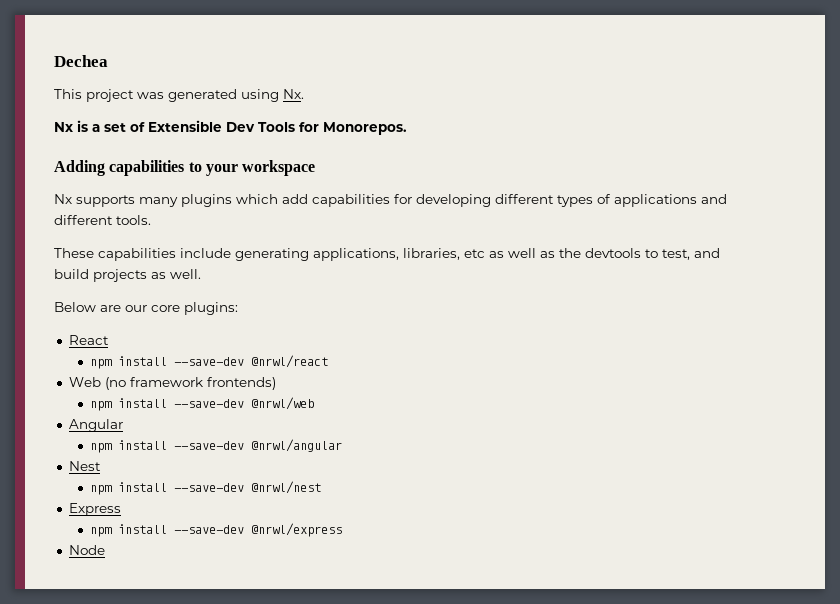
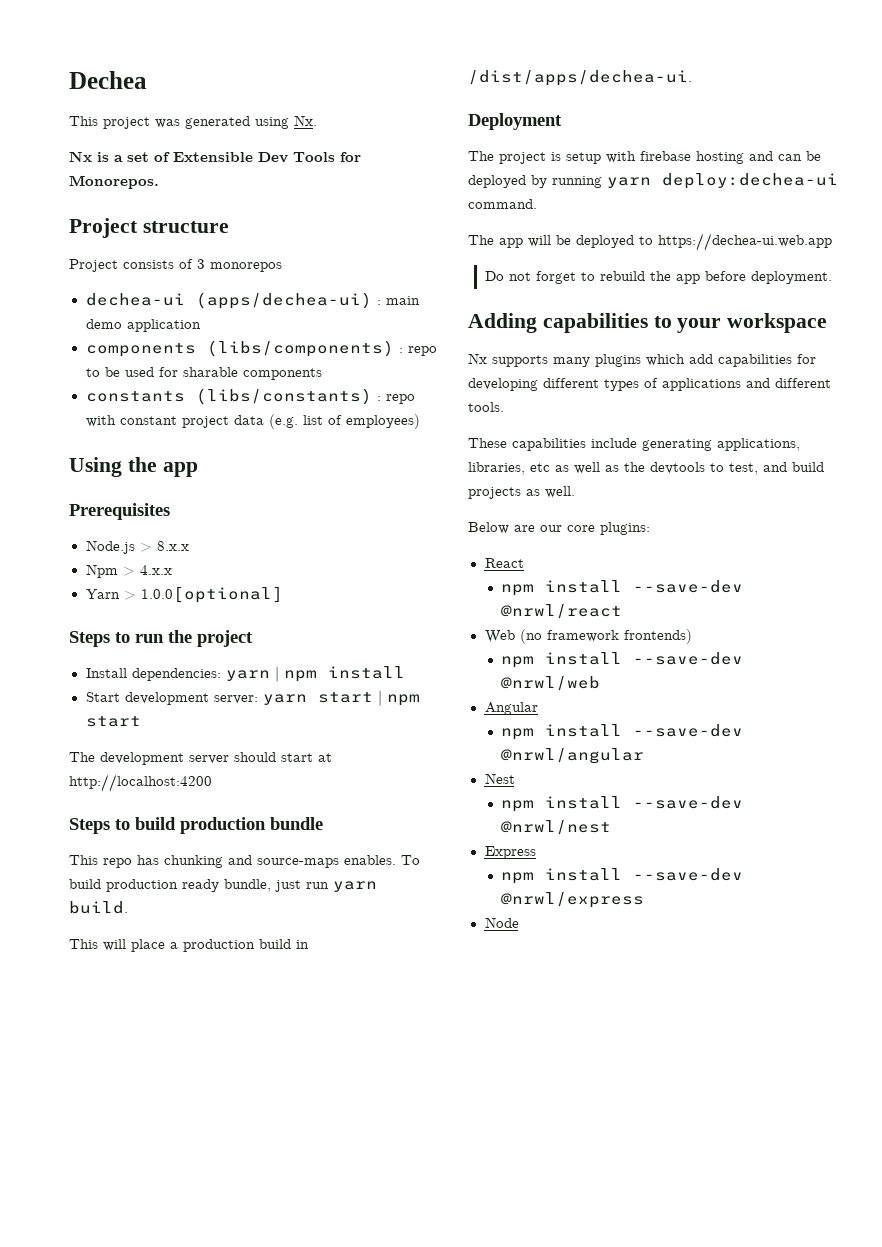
(407, 128) none -> [69,218,229,238] [69,259,282,272] [85,292,420,309] [85,319,201,332] [85,340,437,357] [85,367,322,380] [85,388,415,405] [85,414,420,429] [69,457,198,477] [69,503,170,520] [85,540,189,554] [85,564,172,578] [85,586,283,603] [69,630,253,647] [85,666,405,682] [85,690,420,706] [85,716,141,727] [69,752,332,765] [69,774,212,792] [69,817,323,834] [69,855,420,868] [69,879,377,892] [69,901,128,914] [69,939,309,952] [468,70,692,86] [468,113,562,130] [468,151,821,164] [468,173,838,189] [468,199,537,209] [468,233,832,251] [484,271,832,284] // Project structure // Project consists of 3 monorepos // dechea-ui (apps/dechea-ui) : main demo application // components (libs/components) : repo to be used for sharable components // constants (libs/constants) : repo with constant project data (e.g. list of employees) // Using the app // Prerequisites // Node.js > 8.x.x // Npm > 4.x.x // Yarn > 1.0.0[optional] // Steps to run the project // Install dependencies: yarn | npm install // Start development server: yarn start | npm start // The development server should start at http://localhost:4200 // Steps to build production bundle // This repo has chunking and source-maps enables. To build production ready bundle, just run yarn build. // This will place a production build in /dist/apps/dechea-ui. // Deployment // The project is setup with firebase hosting and can be deployed by running yarn deploy:dechea-ui command. // The app will be deployed to https://dechea-ui.web.app // Do not forget to rebuild the app before deployment.

